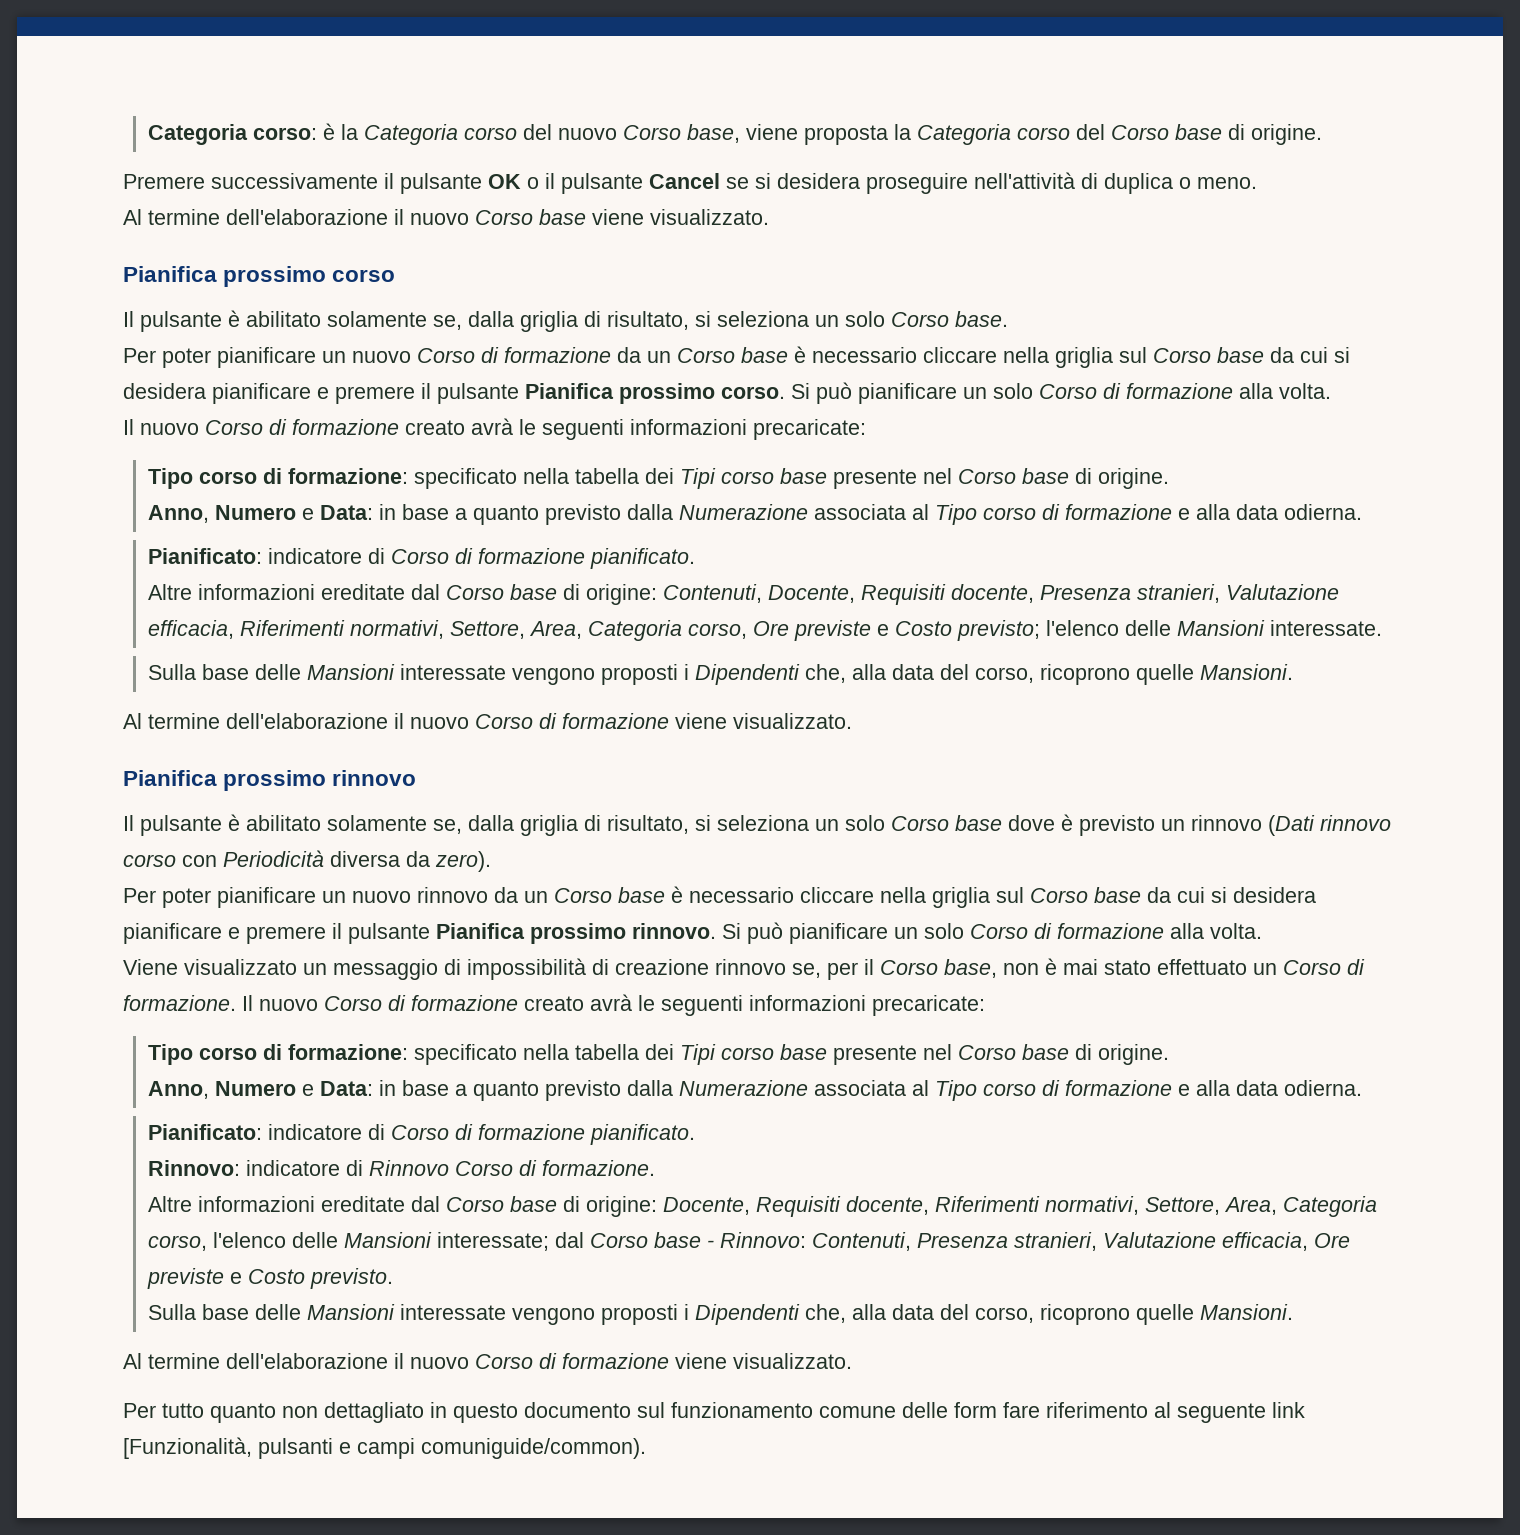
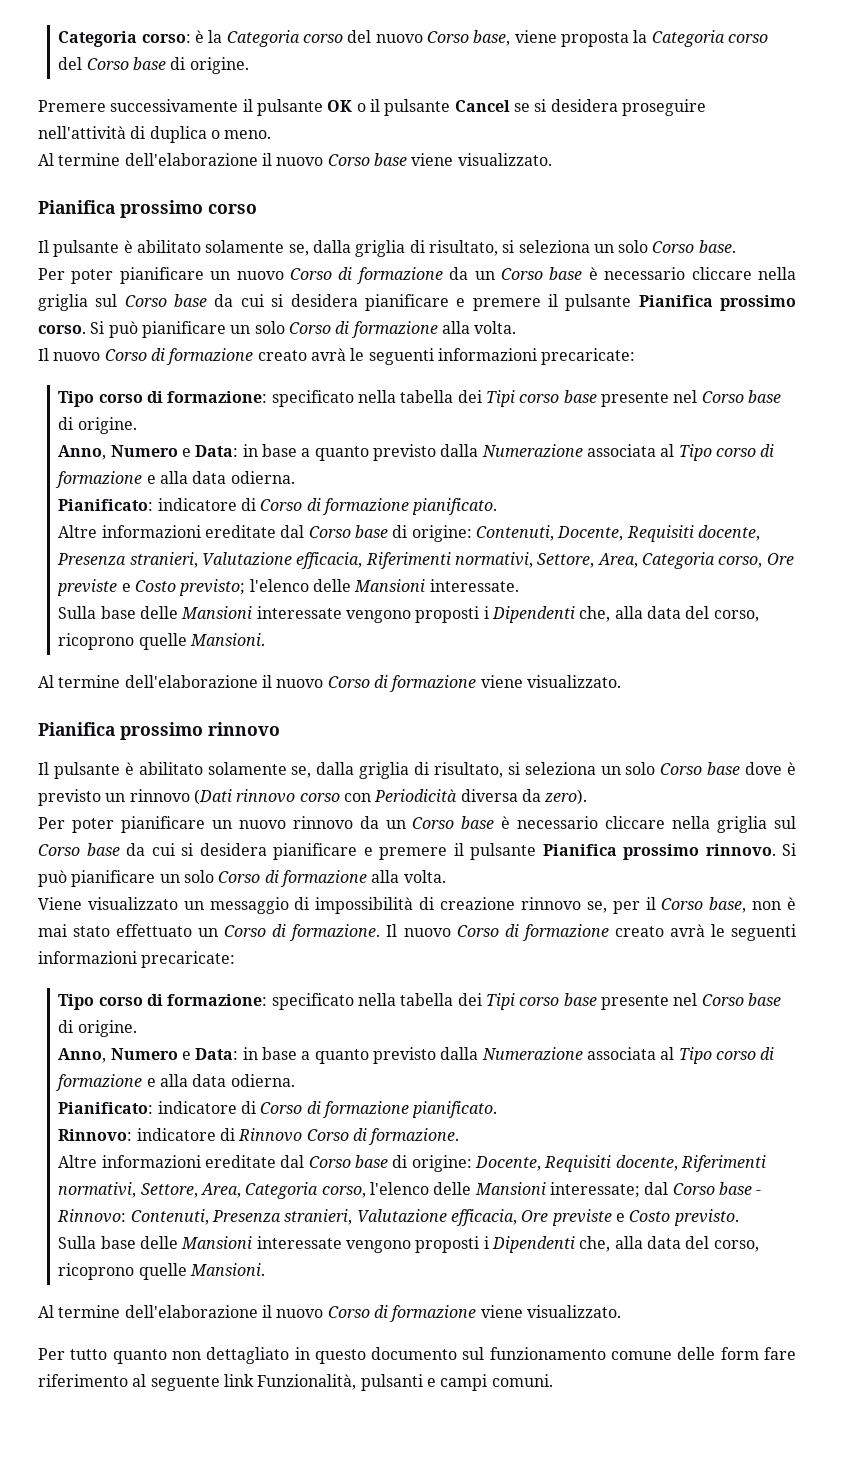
[123,1437,252,1459] [Funzionalità, -> [257,1374,357,1390] Funzionalità,
[421,1438,646,1459] comuniguide/common). -> [491,1374,553,1387] comuni.

